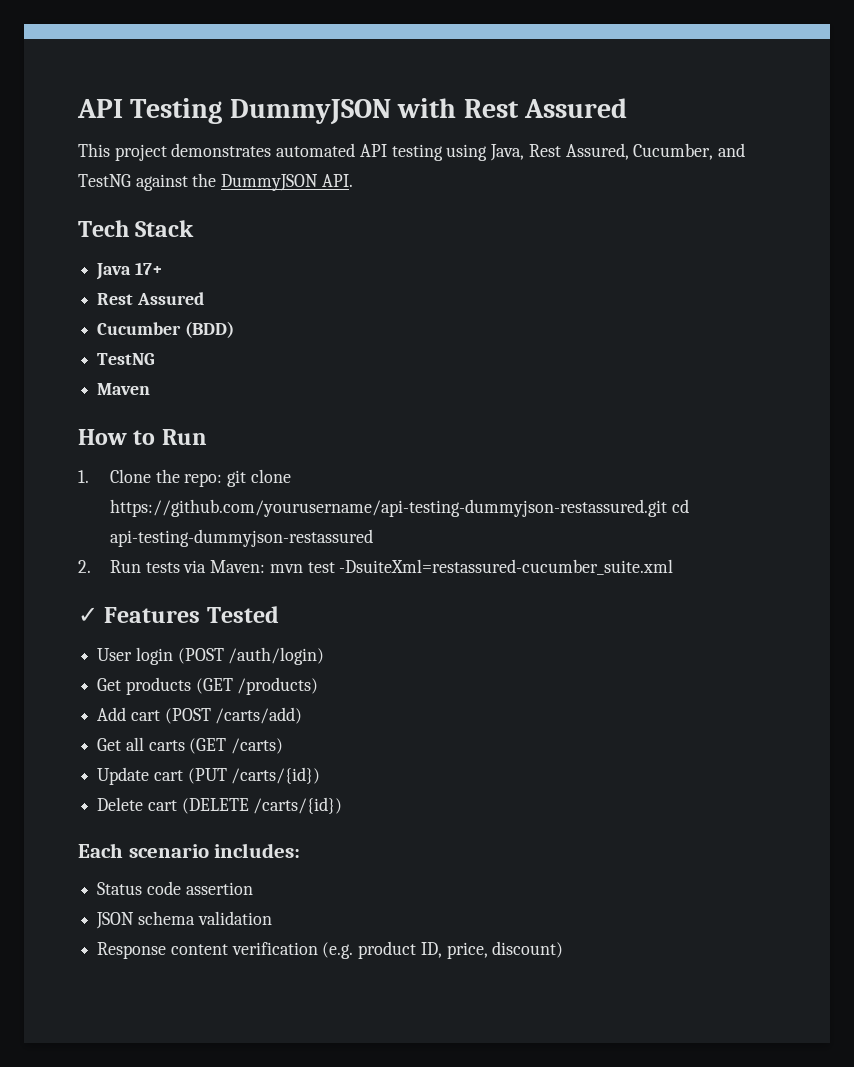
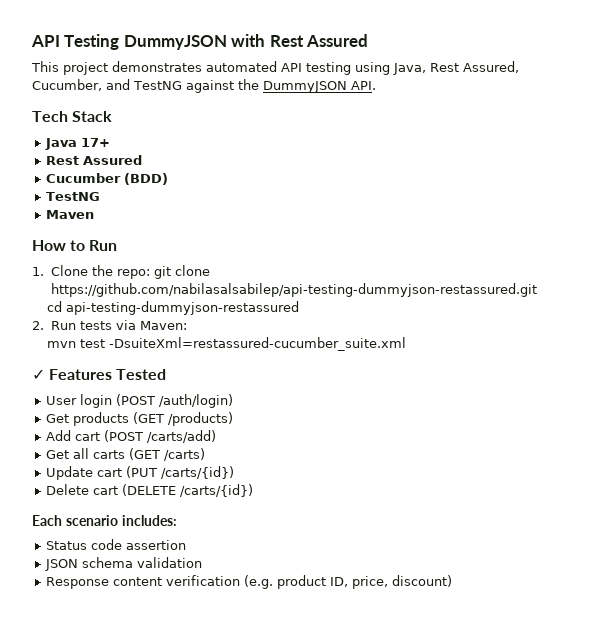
[109,499,667,517] https://github.com/yourusername/api-testing-dummyjson-restassured.git -> [50,283,537,297] https://github.com/nabilasalsabilep/api-testing-dummyjson-restassured.git //
(266, 566) none -> (187, 325) //

